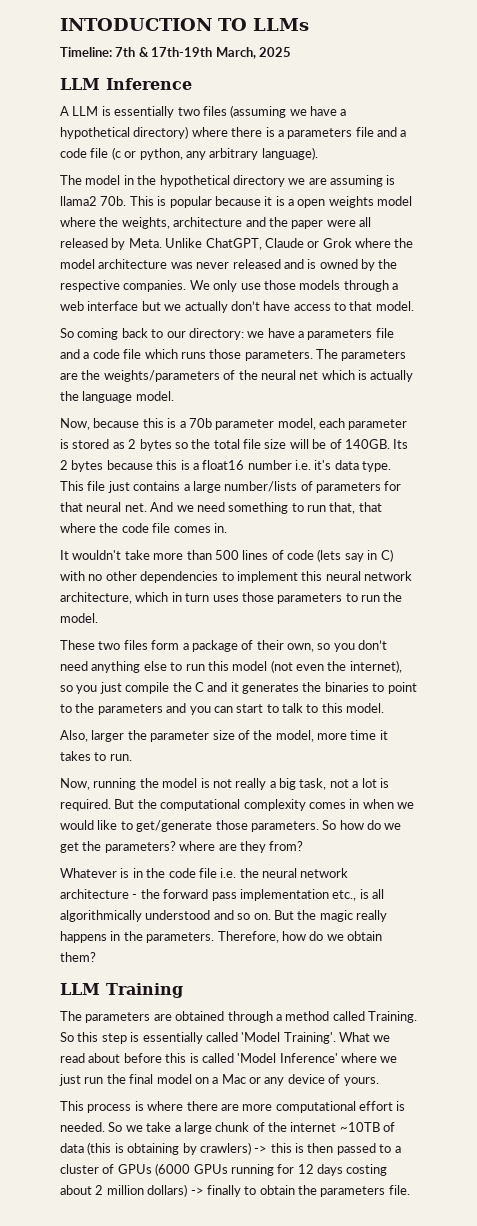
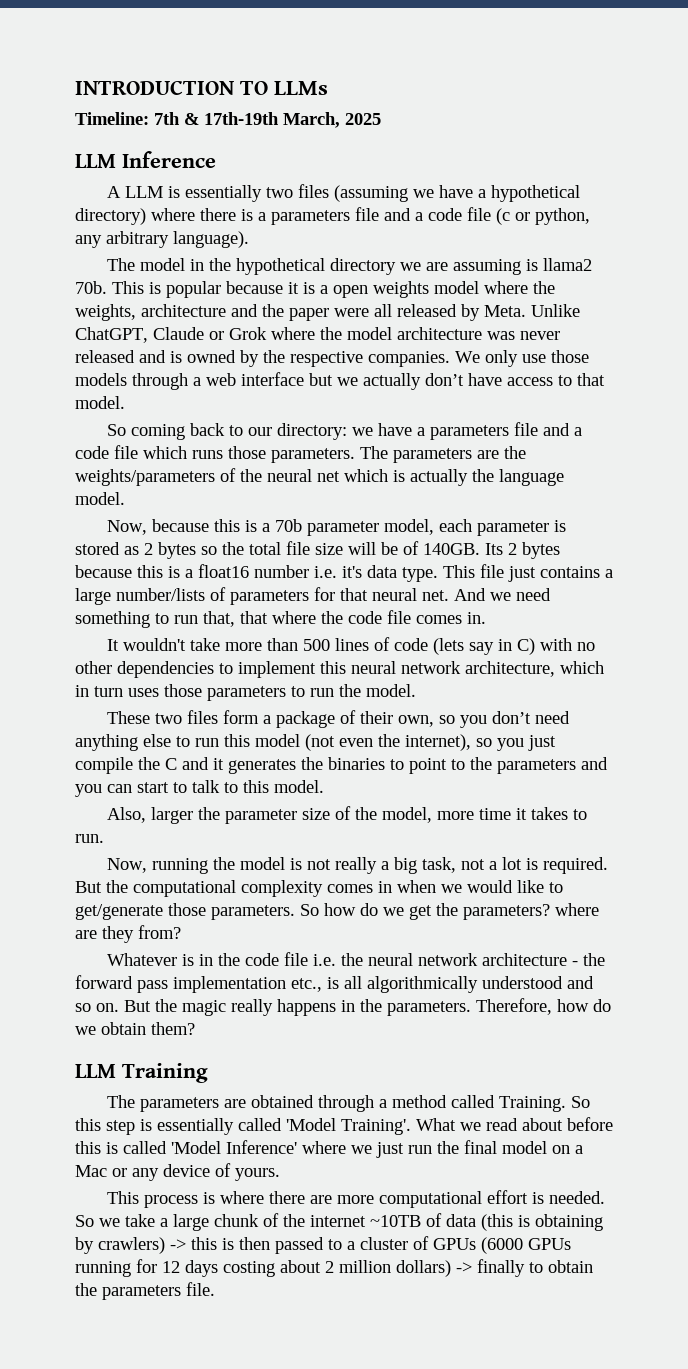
[60,18,212,31] INTODUCTION -> [75,80,234,95] INTRODUCTION

